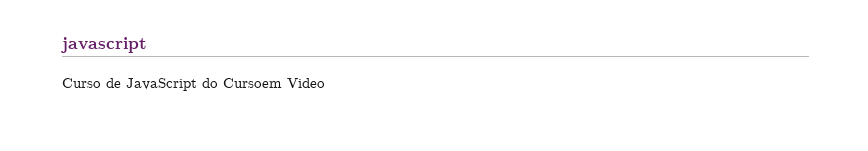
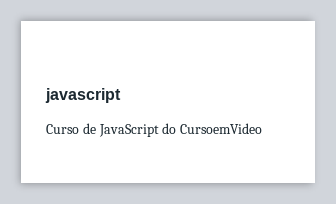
[223,78,325,88] Cursoem Video -> [180,123,263,134] CursoemVideo

